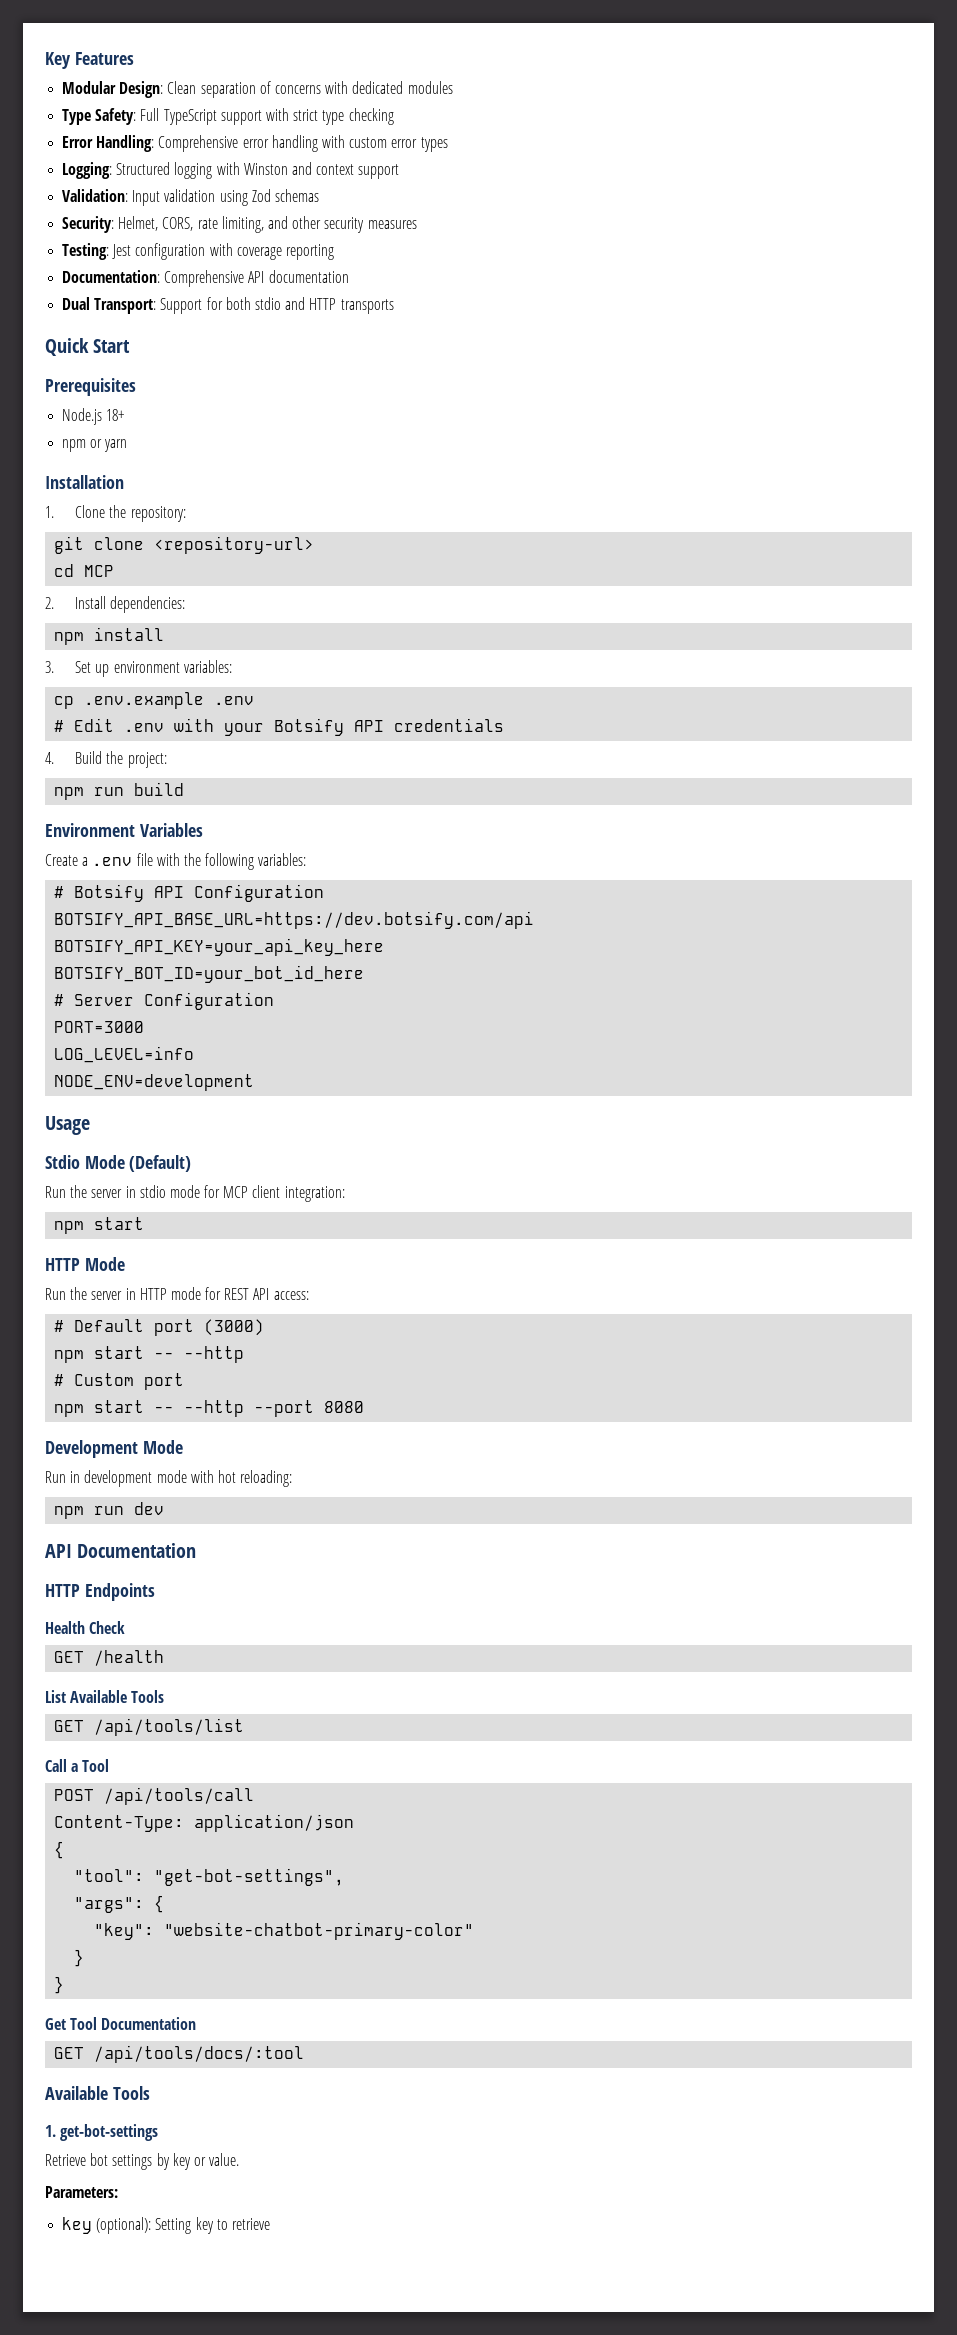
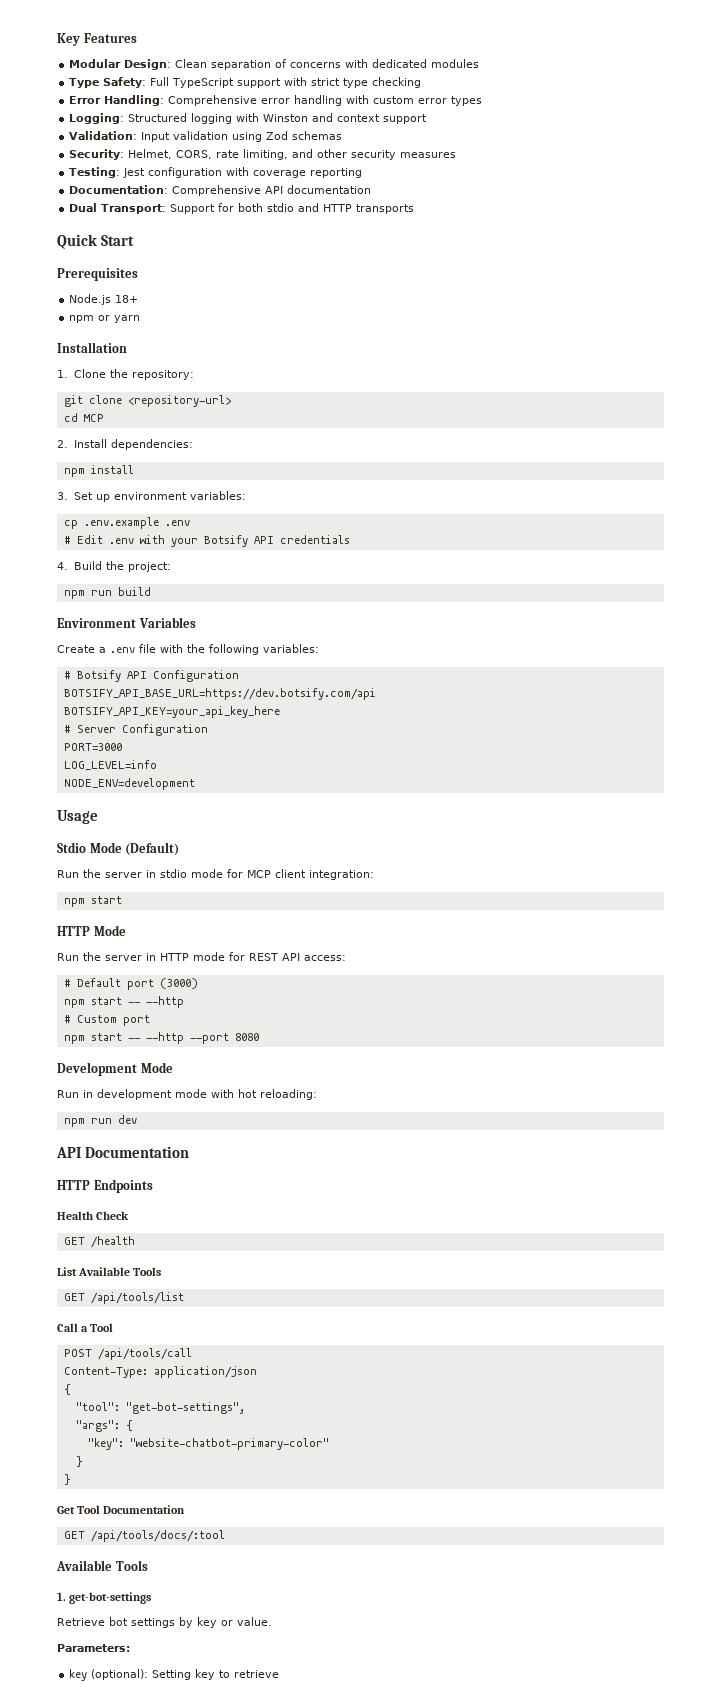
[54,965,365,983] // BOTSIFY_BOT_ID=your_bot_id_here -> (280, 712) none

